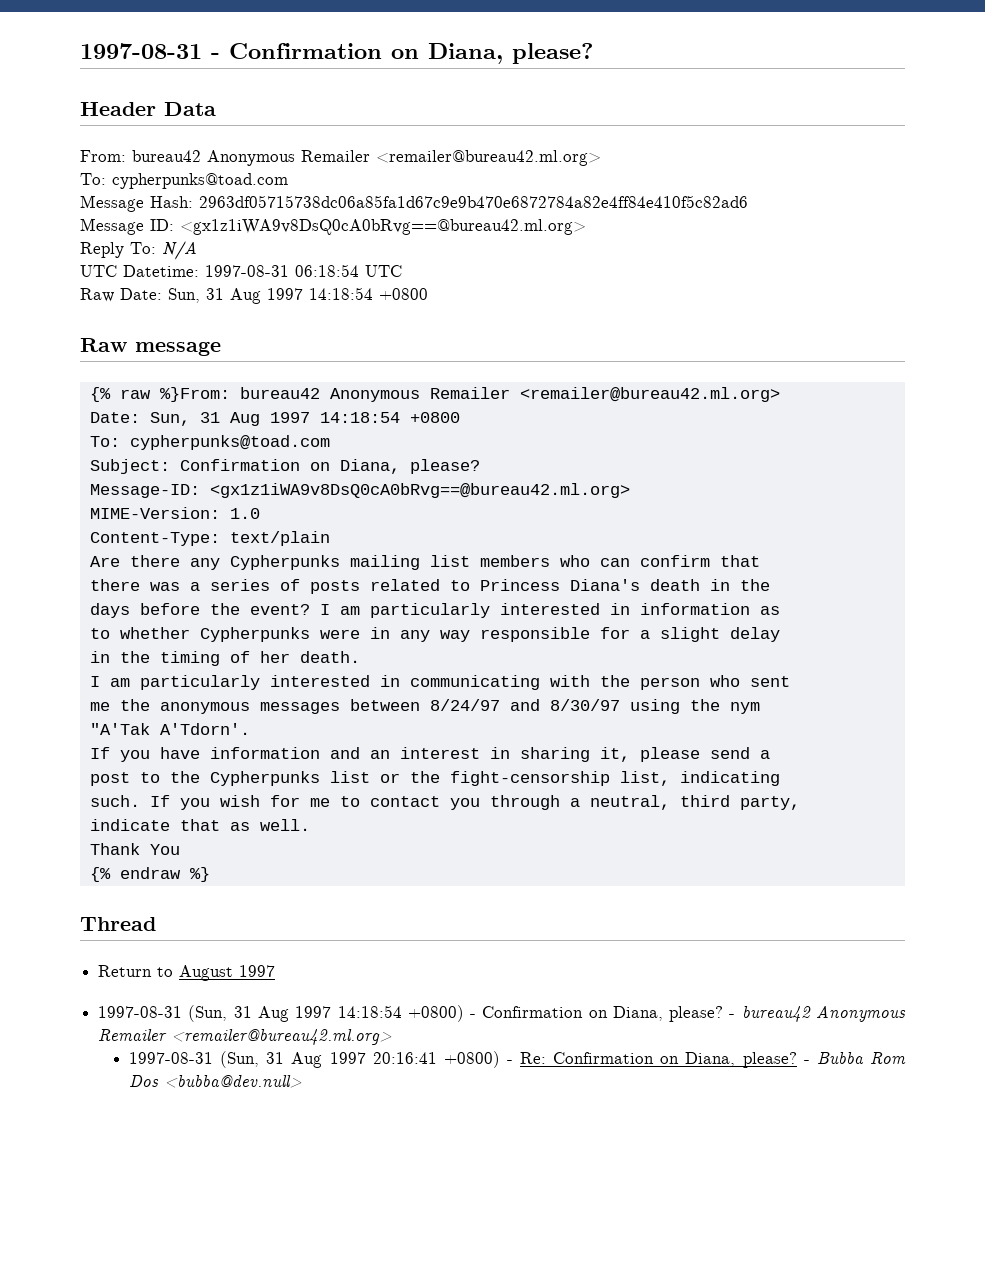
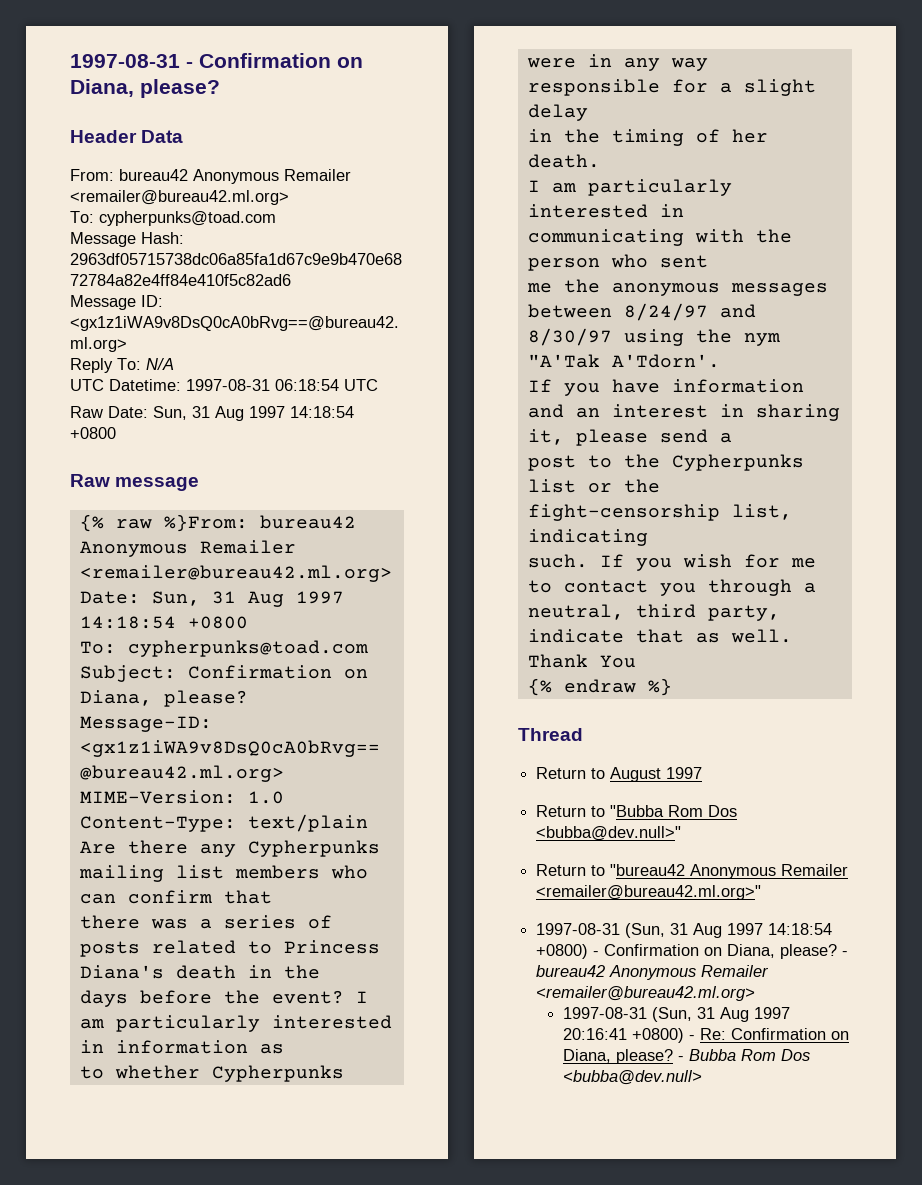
(276, 971) none -> [536,805,738,817] [536,826,682,841] [536,864,849,879] [536,885,762,900] // Return to "Bubba Rom Dos <bubba@dev.null>" // Return to "bureau42 Anonymous Remailer <remailer@bureau42.ml.org>"

